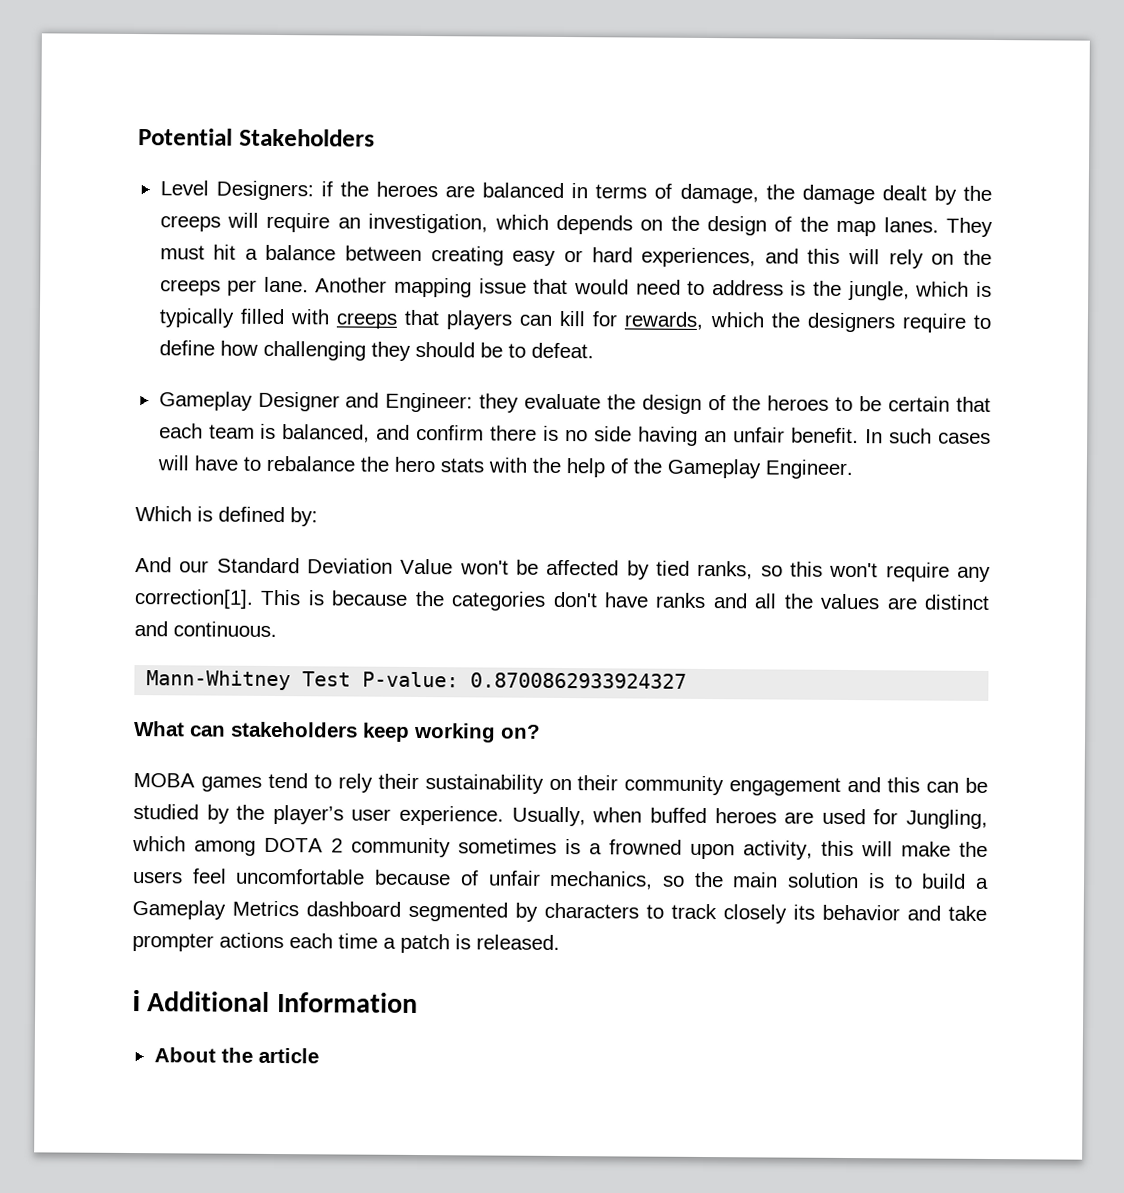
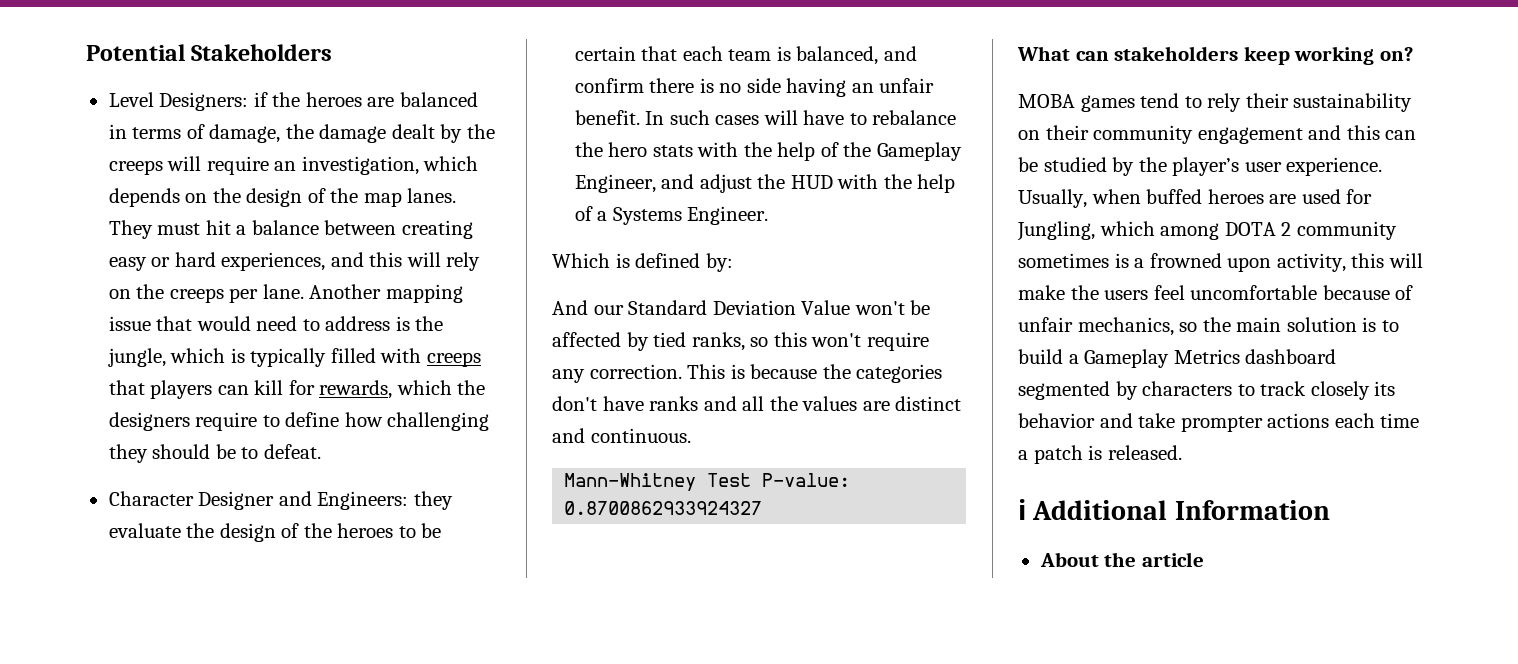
[158,391,253,411] Gameplay -> [108,491,194,506] Character
[385,392,474,413] Engineer: -> [317,491,409,510] Engineers:
(761, 468) none -> [574,174,956,193] [574,206,682,225] Engineer, and adjust the HUD with the help of a Systems
[134,589,254,609] correction[1]. -> [589,364,682,379] correction.

